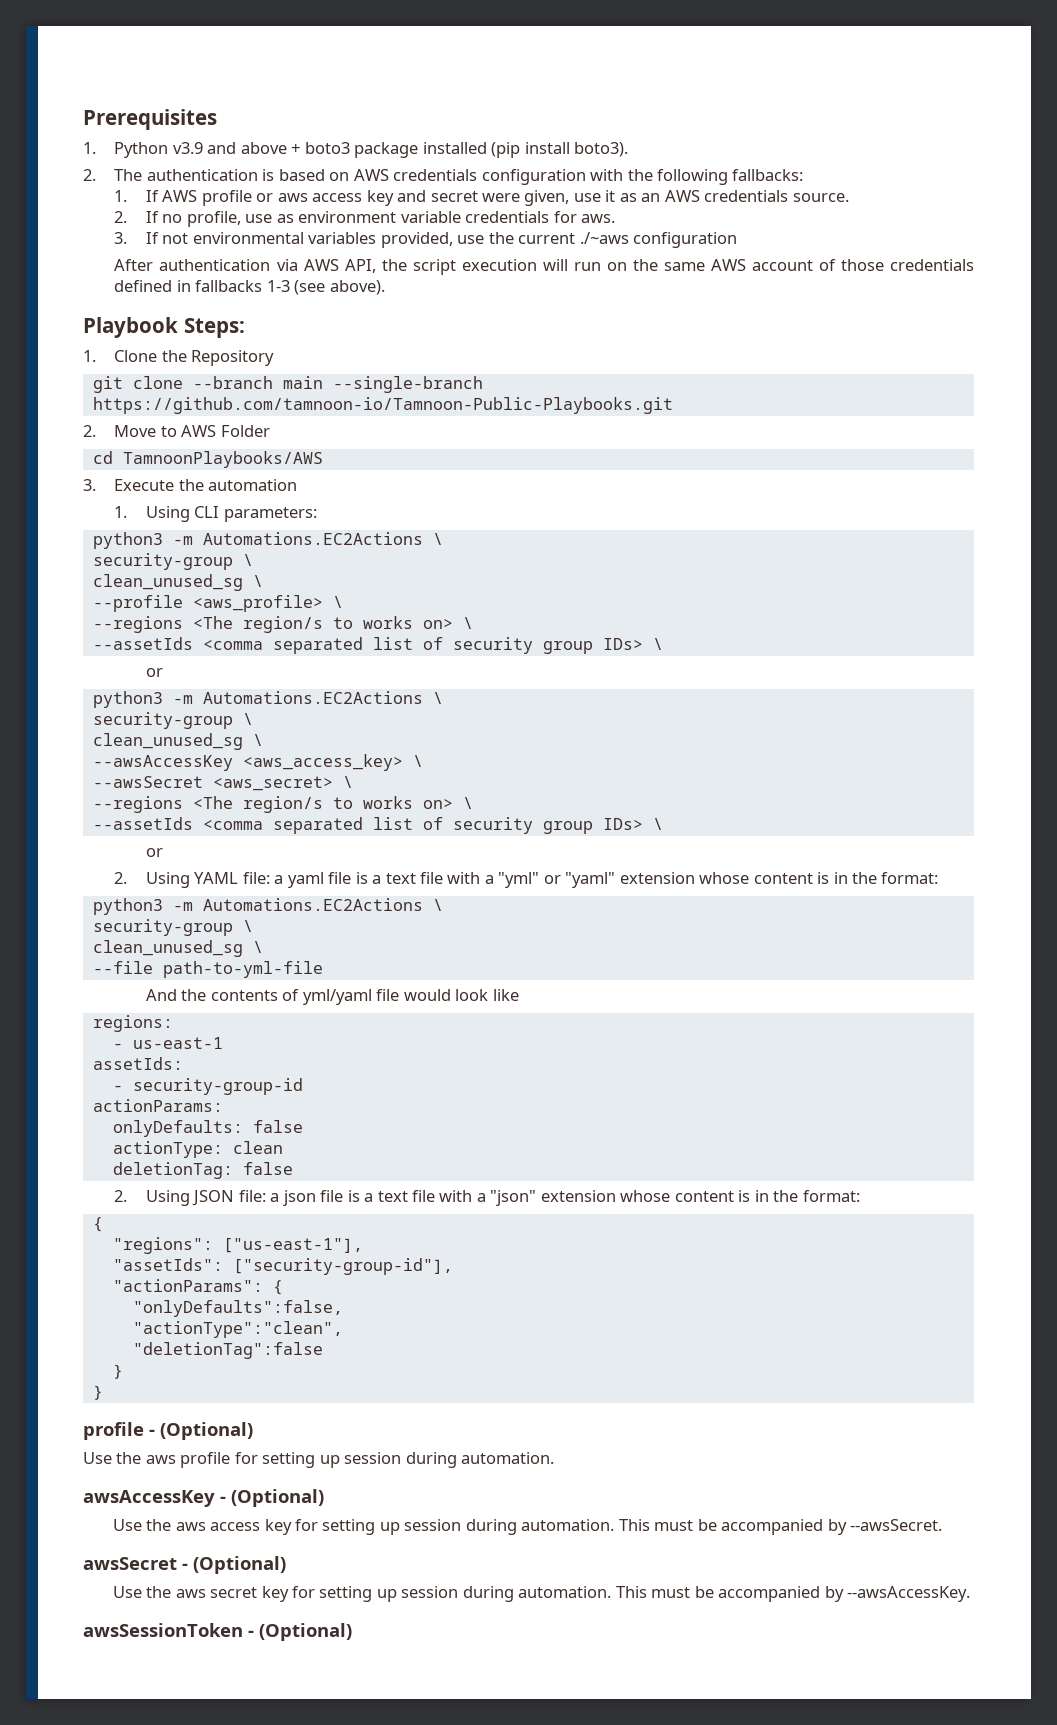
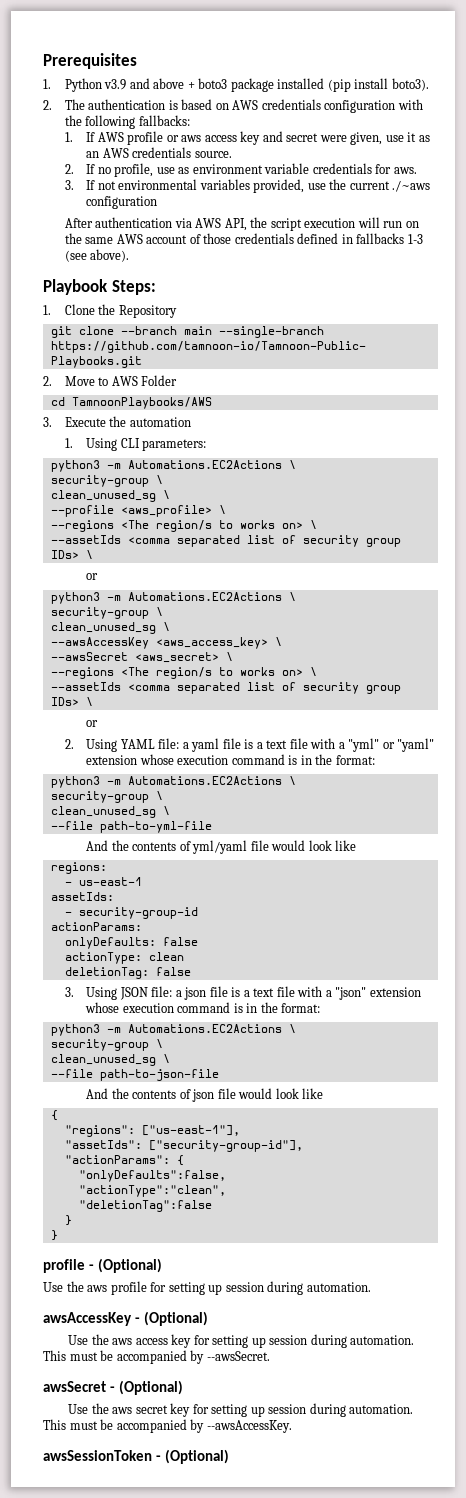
[753,873,813,884] content -> [177,754,285,765] execution command
[114,1190,128,1202] 2. -> [64,987,74,997] 3.
[674,1190,860,1202] content is in the format: -> [122,1002,321,1013] [50,1024,296,1036] [50,1039,163,1051] [50,1054,170,1066] [50,1069,219,1081] [86,1088,324,1102] execution command is in the format: // python3 -m Automations.EC2Actions \ // security-group \ // clean_unused_sg \ // --file path-to-json-file // And the contents of json file would look like

